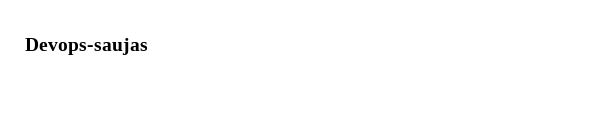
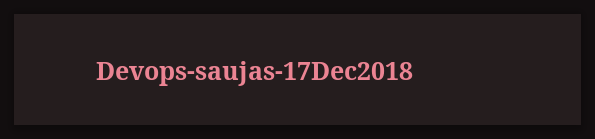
[25,38,148,55] Devops-saujas -> [96,61,413,86] Devops-saujas-17Dec2018

